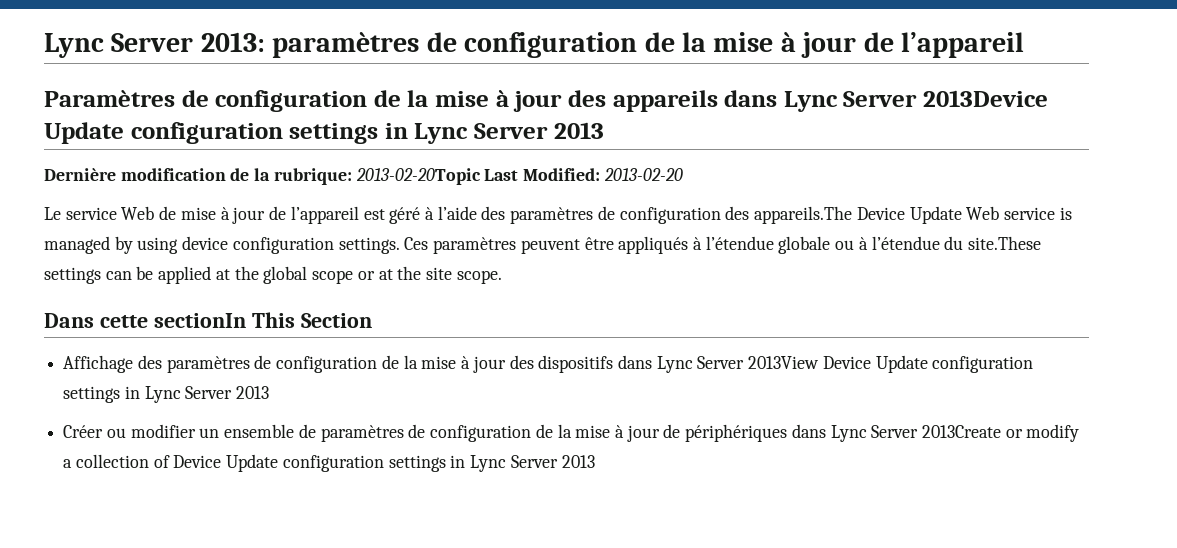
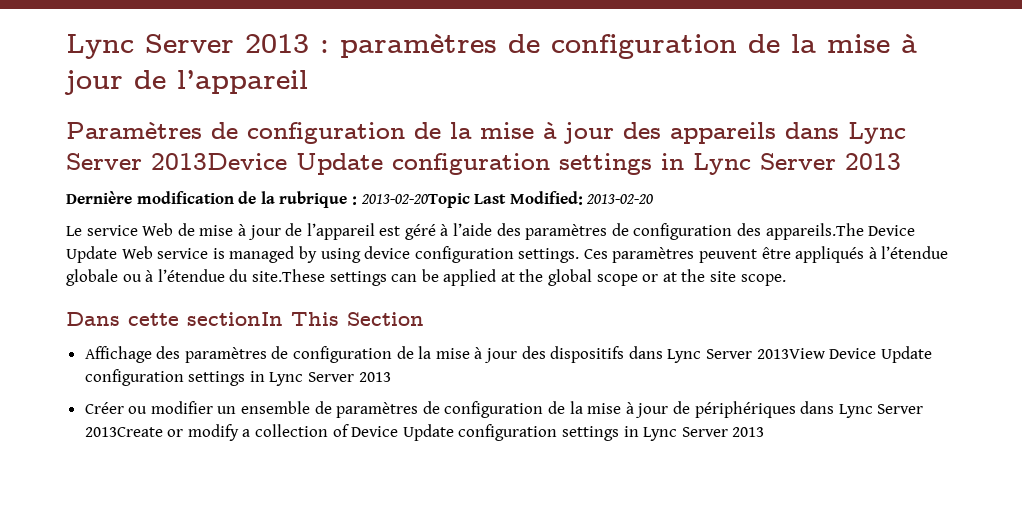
[44,32,265,58] Lync Server 2013: -> [66,34,329,59] Lync Server 2013 :
[273,168,352,185] rubrique: -> [279,191,357,208] rubrique :

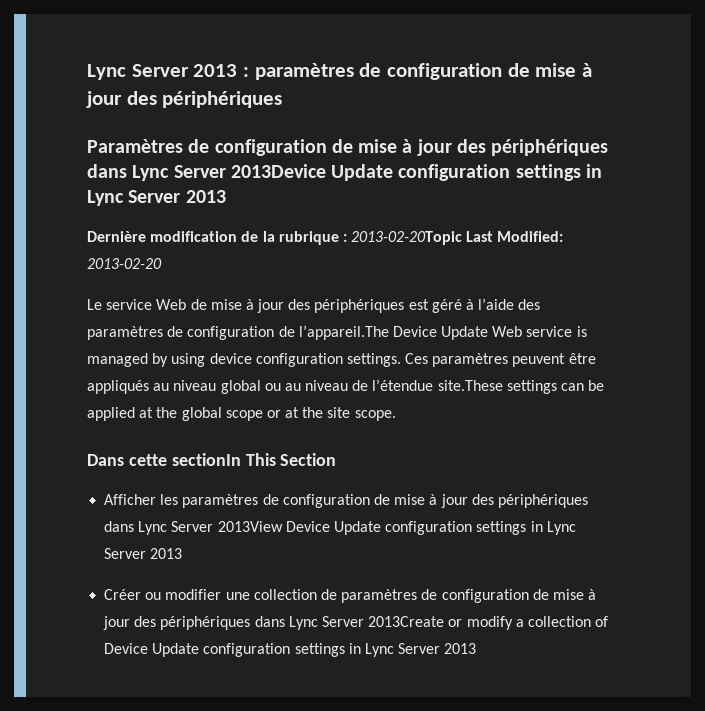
[791,34,917,53] [64,70,308,95] la mise à jour de l’appareil -> [535,63,593,77] [86,91,283,108] mise à jour des périphériques
[450,122,776,144] la mise à jour des appareils -> [358,139,609,156] mise à jour des périphériques
[285,223,375,240] de l’appareil -> [288,299,405,313] des périphériques
[737,223,864,240] des appareils.The -> [278,325,389,340] de l’appareil.The
[868,246,949,259] [66,269,249,286] à l’étendue globale ou à l’étendue du -> [153,379,434,394] au niveau global ou au niveau de l’étendue
[84,346,625,363] Affichage des paramètres de configuration de la mise à jour des dispositifs -> [104,494,588,508] Afficher les paramètres de configuration de mise à jour des périphériques
[217,401,311,414] un ensemble -> [225,589,317,600] une collection
[569,401,690,418] la mise à jour de -> [552,589,597,600] [103,616,157,630] mise à jour des

